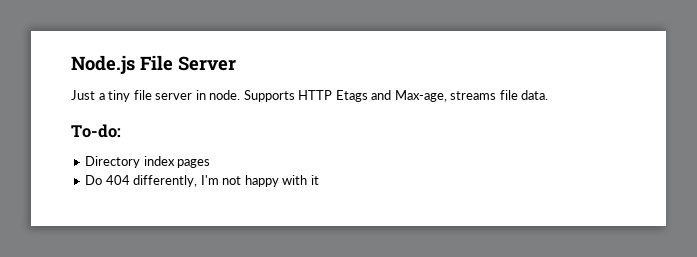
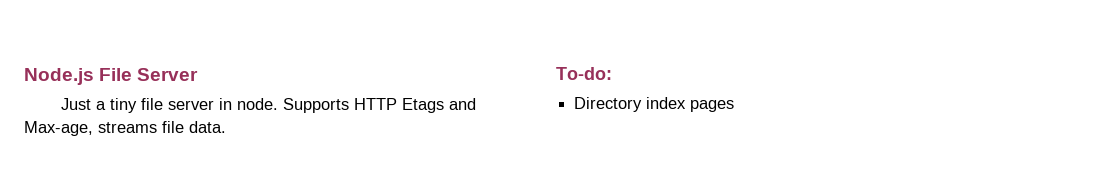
[85,175,319,187] // Do 404 differently, I'm not happy with it -> (735, 106) none

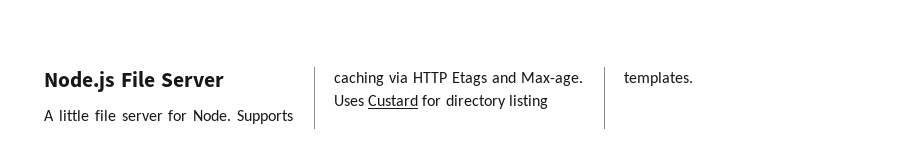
[60,98,476,113] [24,121,226,136] [556,67,612,80] [574,97,735,112] Just a tiny file server in node. Supports HTTP Etags and Max-age, streams file data. // To-do: // Directory index pages -> [44,110,293,124] [334,72,583,86] [334,95,548,109] [624,72,693,86] A little file server for Node. Supports caching via HTTP Etags and Max-age. Uses Custard for directory listing templates.

